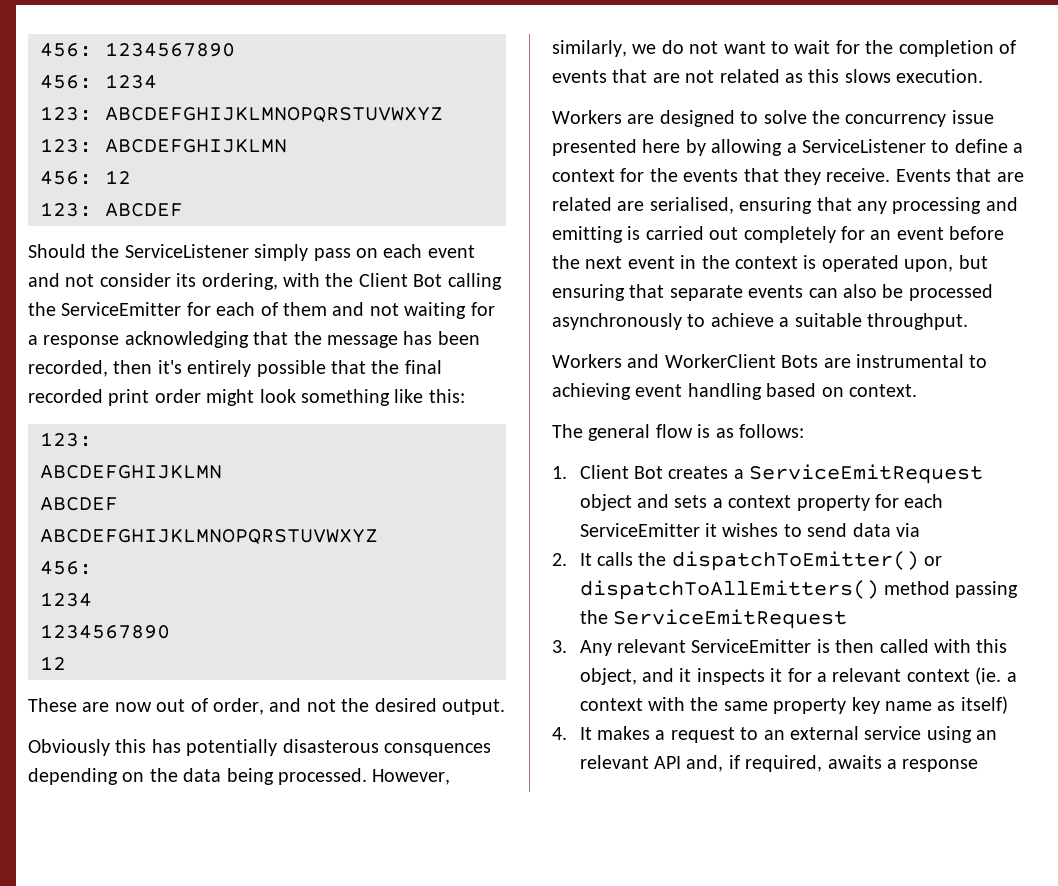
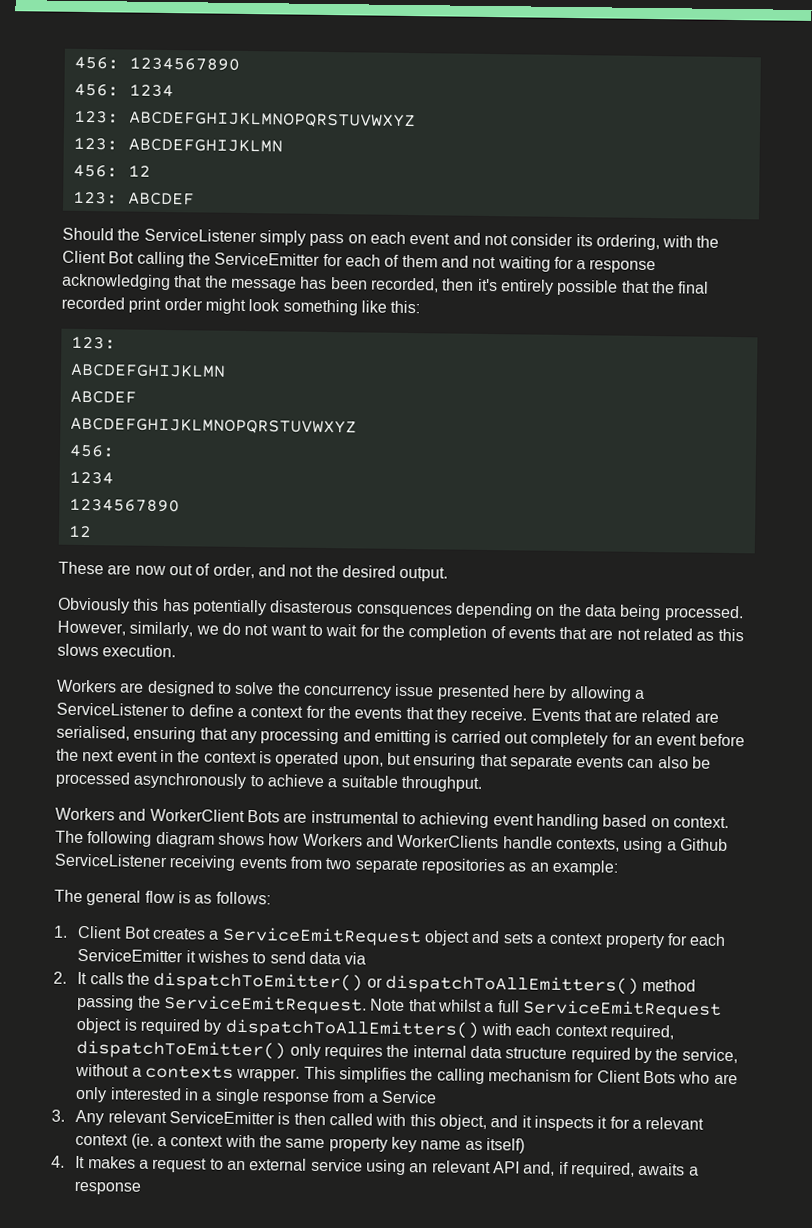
(917, 390) none -> [55,830,728,854] [54,853,618,876] The following diagram shows how Workers and WorkerClients handle contexts, using a Github ServiceListener receiving events from two separate repositories as an example:
[612,609,847,629] ServiceEmitRequest -> [164,995,723,1019] [76,1017,675,1041] [76,1039,738,1064] [75,1063,738,1085] [75,1086,438,1106] ServiceEmitRequest. Note that whilst a full ServiceEmitRequest object is required by dispatchToAllEmitters() with each context required, dispatchToEmitter() only requires the internal data structure required by the service, without a contexts wrapper. This simplifies the calling mechanism for Client Bots who are only interested in a single response from a Service

